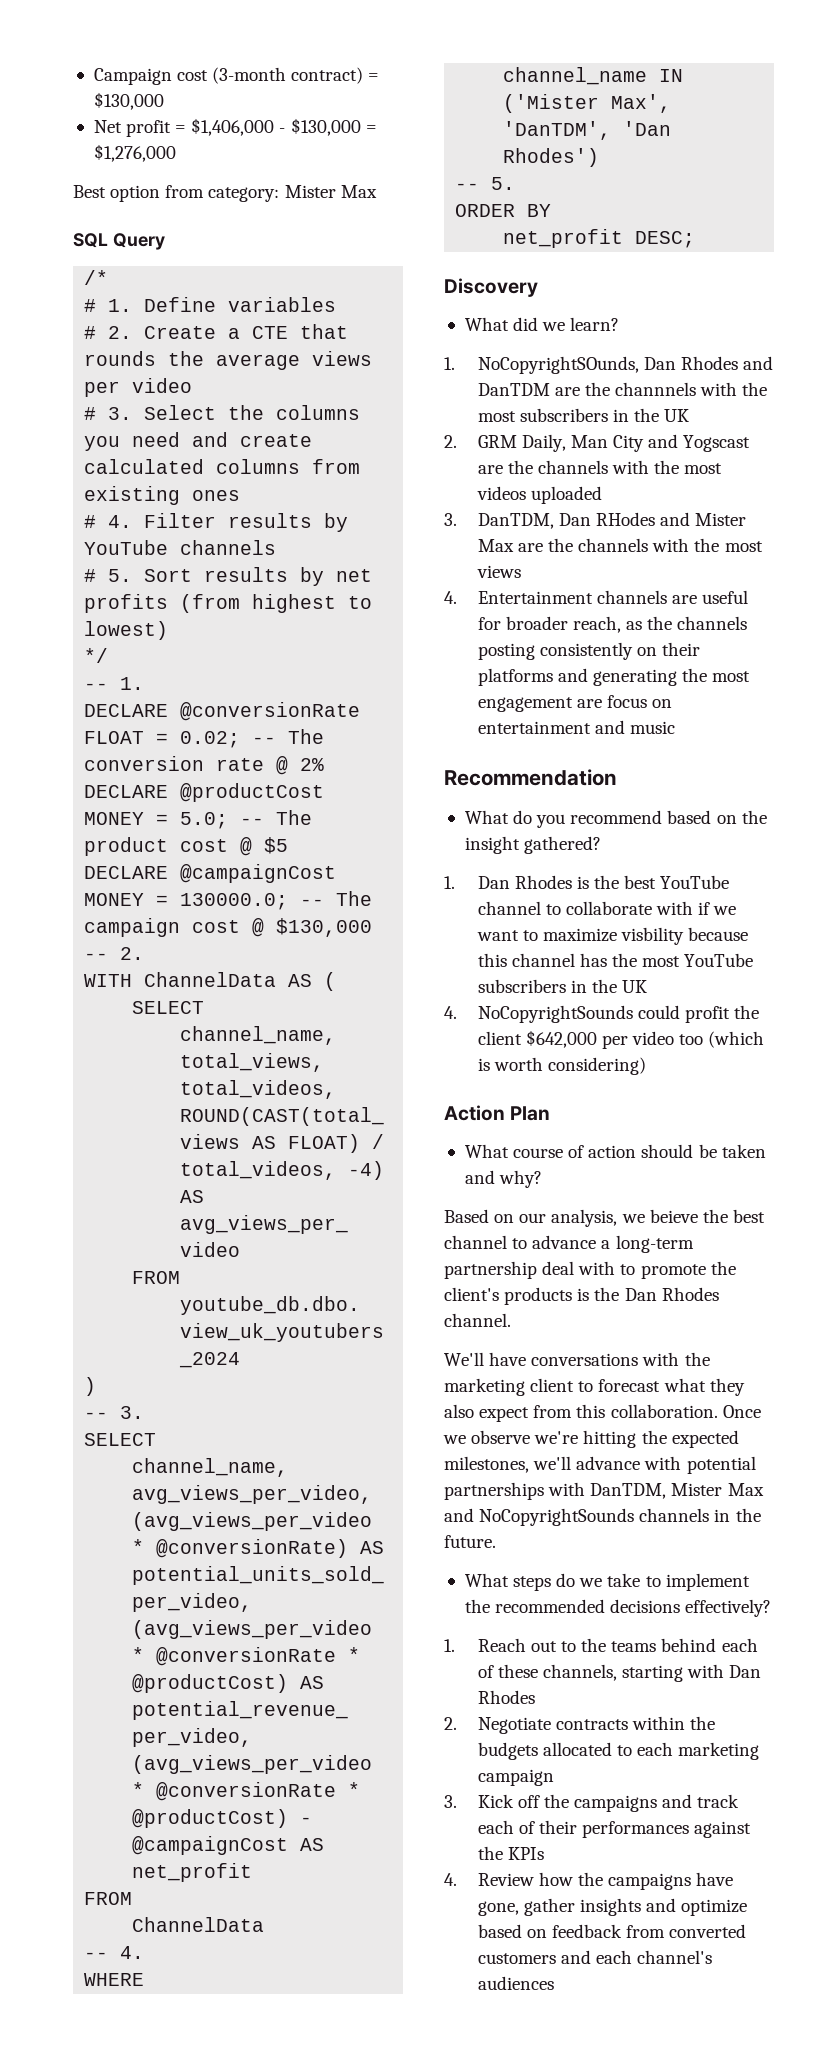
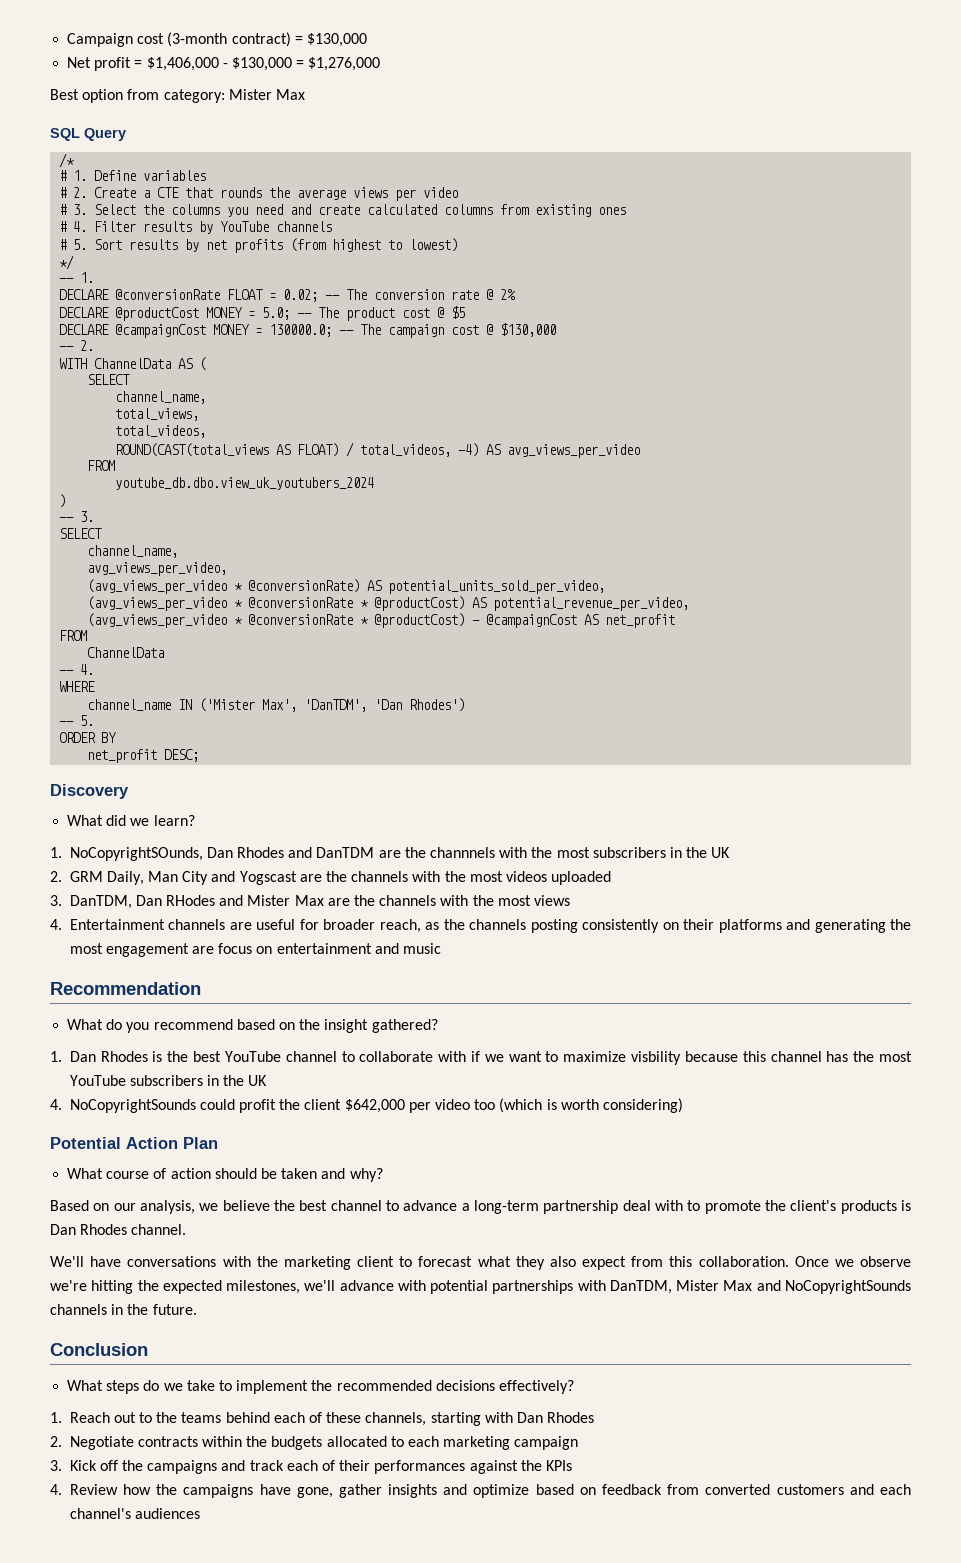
(647, 1066) none -> [50,1137,121,1149] Potential
[649,1209,698,1223] beieve -> [222,1200,270,1211] believe
[594,1287,620,1301] the -> (912, 1205) none
(496, 1541) none -> [50,1343,148,1356] // Conclusion

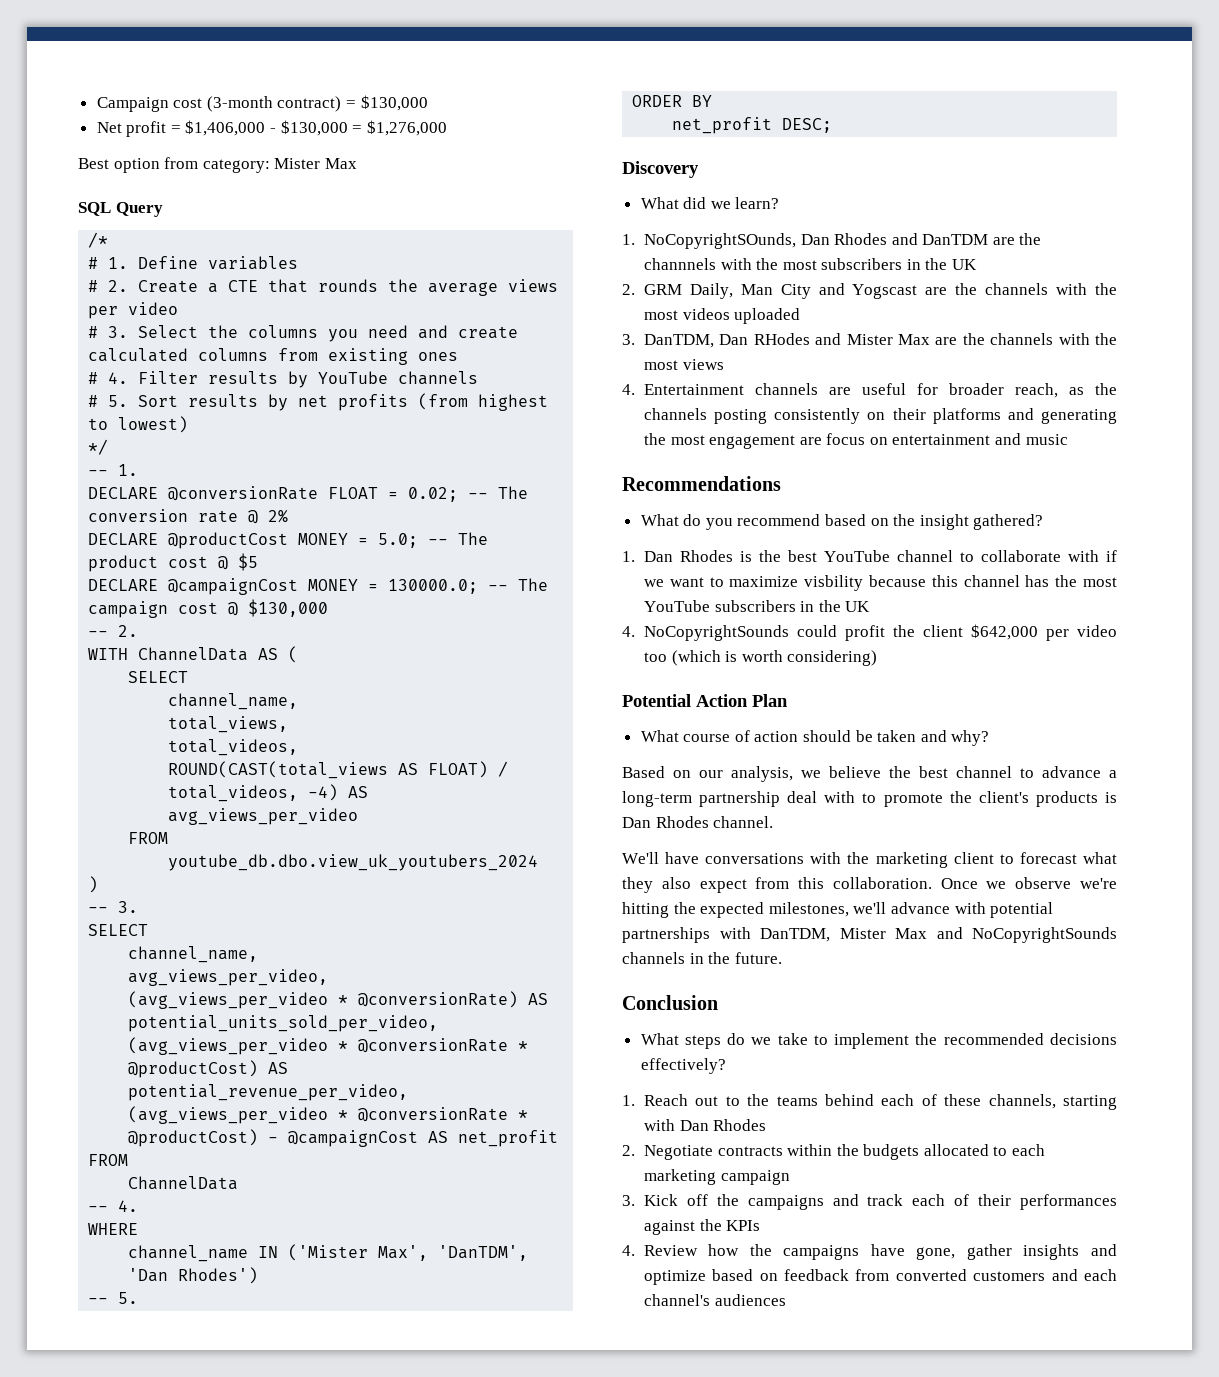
[50,982,201,995] Recommendation -> [622,476,781,491] Recommendations

